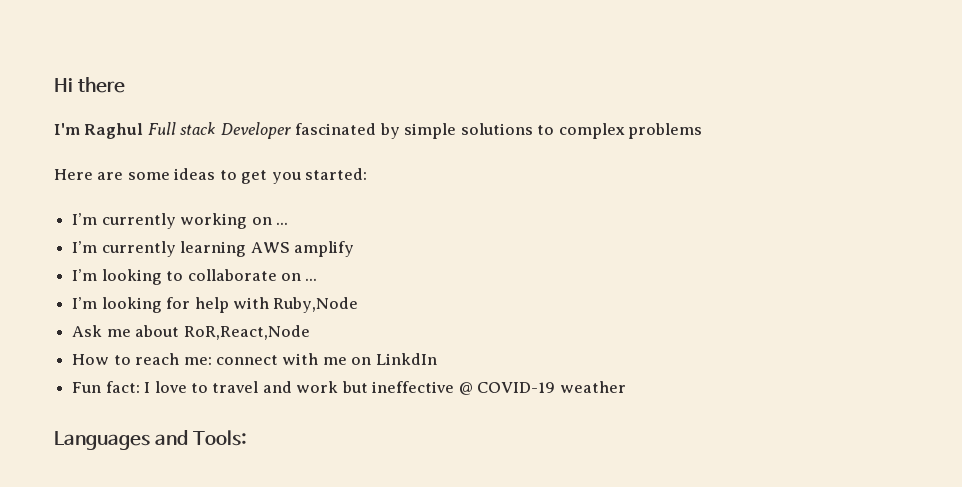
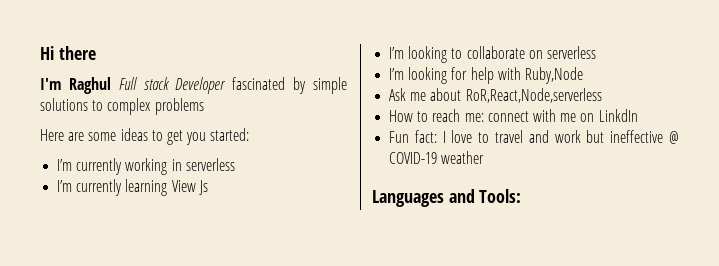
[251,217,288,225] on ... -> [171,158,235,171] in serverless
[250,241,354,257] AWS amplify -> [171,180,208,195] View Js
[305,278,318,281] ... -> [546,46,596,59] serverless
[183,325,310,340] RoR,React,Node -> [465,88,602,103] RoR,React,Node,serverless

